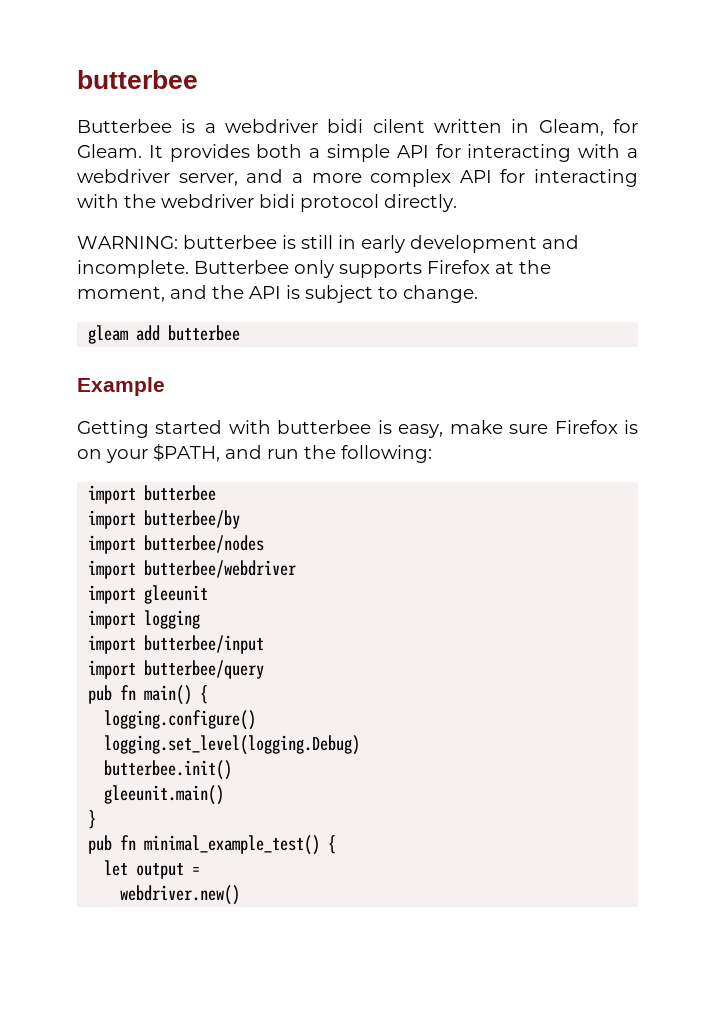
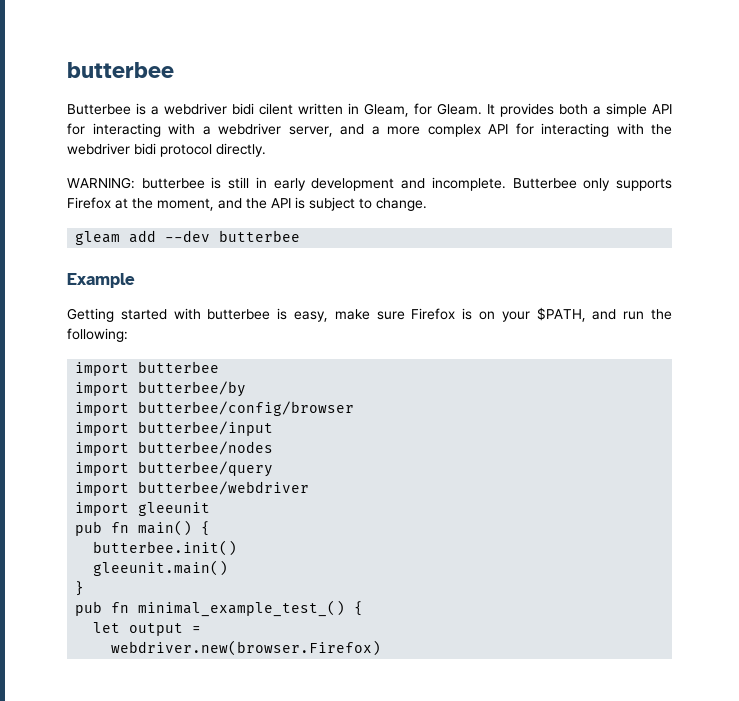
(161, 333) none -> [165,230,211,242] --dev
(241, 519) none -> [75,401,355,416] [75,421,274,436] // import butterbee/config/browser // import butterbee/input
(265, 544) none -> [75,461,274,477] // import butterbee/query
[88,610,201,629] [88,635,265,654] [88,660,265,679] // import logging // import butterbee/input // import butterbee/query -> (211, 509) none
[104,710,257,730] [104,735,361,755] // logging.configure() // logging.set_level(logging.Debug) -> (211, 528) none
[144,835,321,855] minimal_example_test() -> [138,600,346,617] minimal_example_test_()
[120,885,241,905] webdriver.new() -> [111,640,382,656] webdriver.new(browser.Firefox)

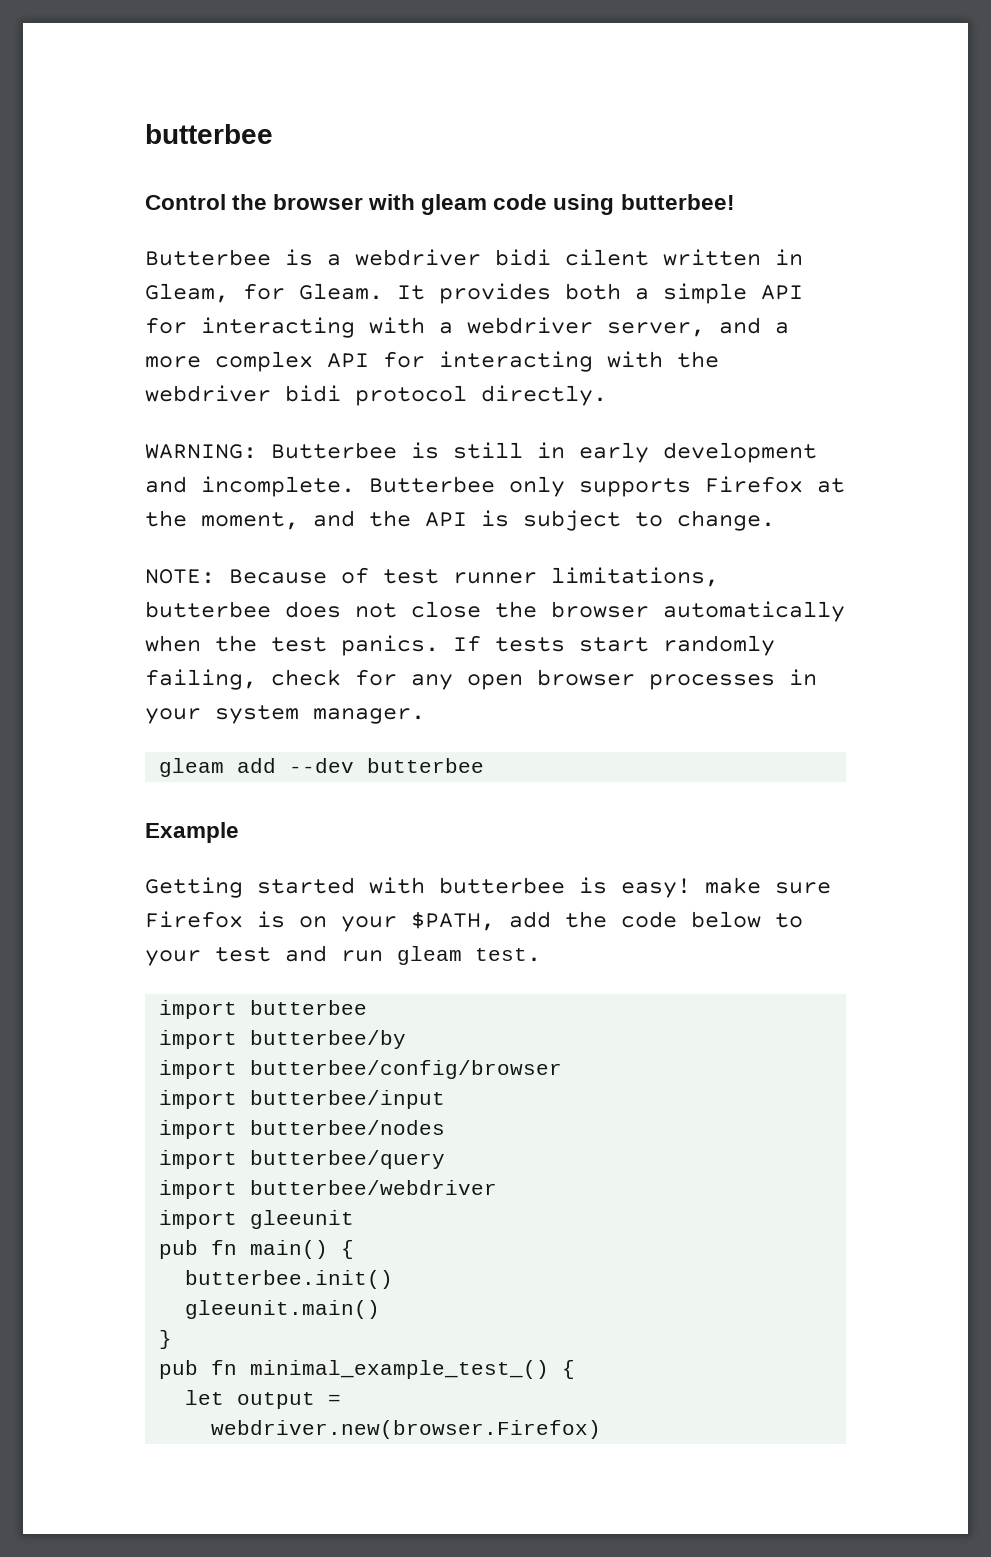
[67,62,174,78] butterbee -> [145,124,273,144] [145,194,735,215] butterbee // Control the browser with gleam code using butterbee!
[141,178,205,189] butterbee -> [271,442,397,459] Butterbee
(427, 204) none -> [145,567,719,587] [145,601,845,622] [145,635,775,656] [145,669,817,690] [145,705,425,724] // NOTE: Because of test runner limitations, butterbee does not close the browser automatically when the test panics. If tests start randomly failing, check for any open browser processes in your system manager.
[294,311,328,322] easy, -> [621,878,691,898] easy!
[592,309,672,320] [67,328,128,342] and run the following: -> [509,911,803,928] [145,945,541,966] add the code below to your test and run gleam test.

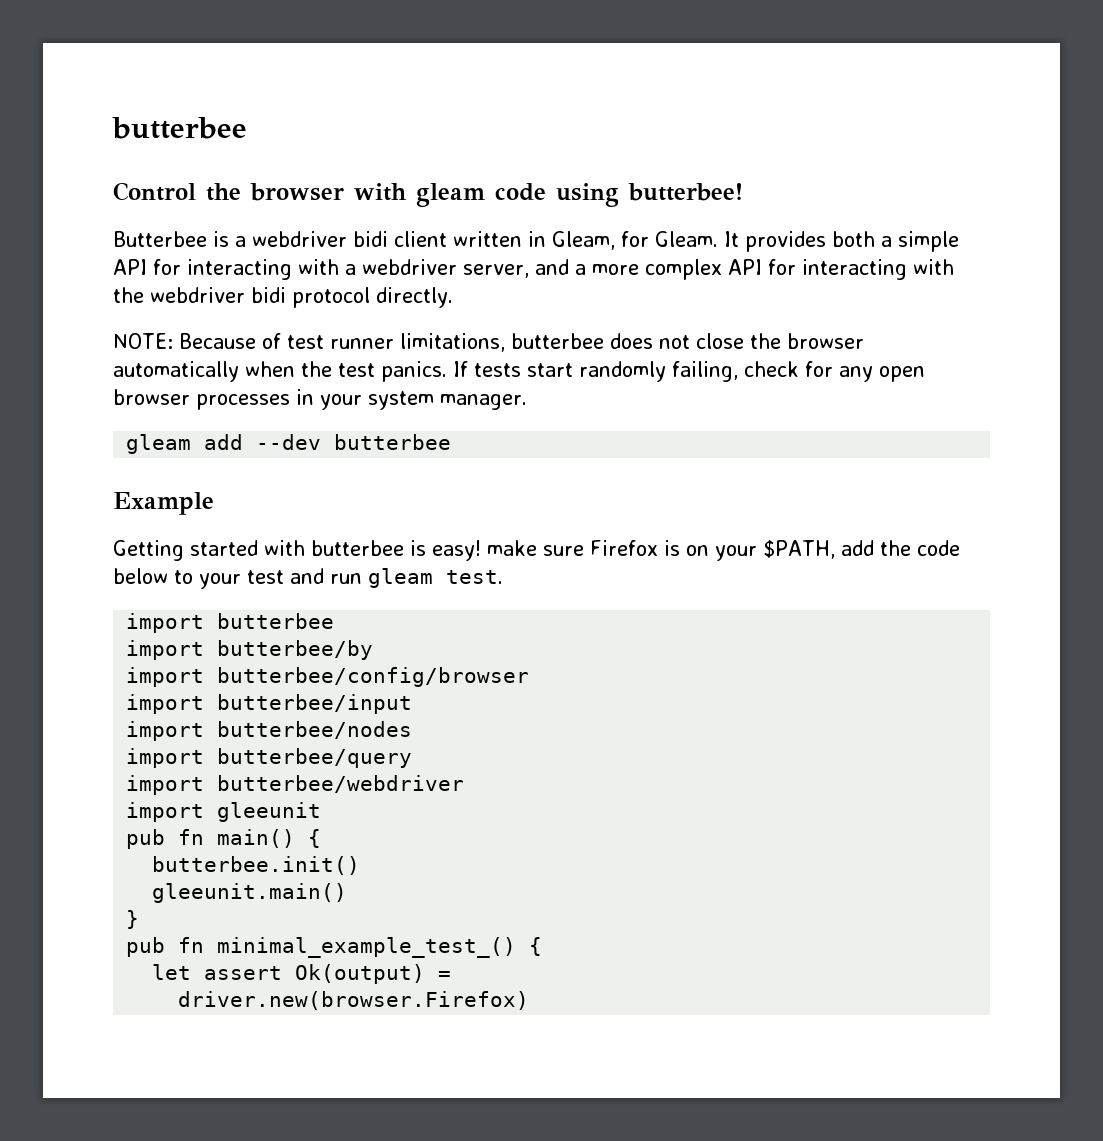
[565,249,649,266] cilent -> [394,231,447,247] client
[145,442,817,463] [145,476,845,497] [145,510,775,531] // WARNING: Butterbee is still in early development and incomplete. Butterbee only supports Firefox at the moment, and the API is subject to change. -> (453, 297) none
[237,1392,316,1409] output -> [204,964,426,984] assert Ok(output)
[211,1420,602,1439] webdriver.new(browser.Firefox) -> [178,991,530,1010] driver.new(browser.Firefox)

